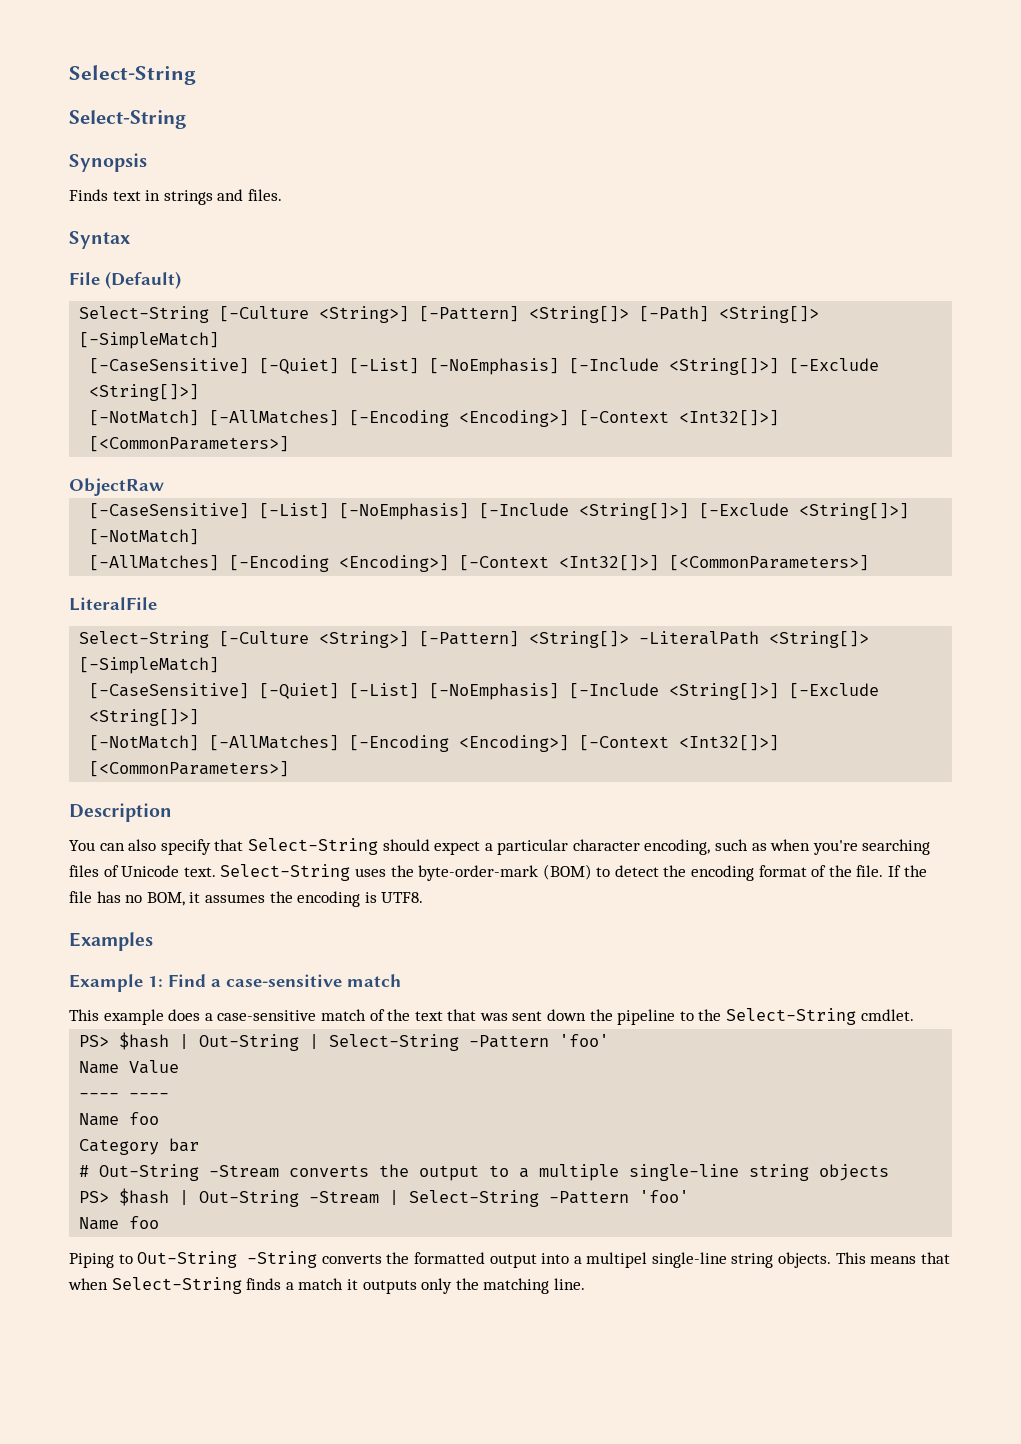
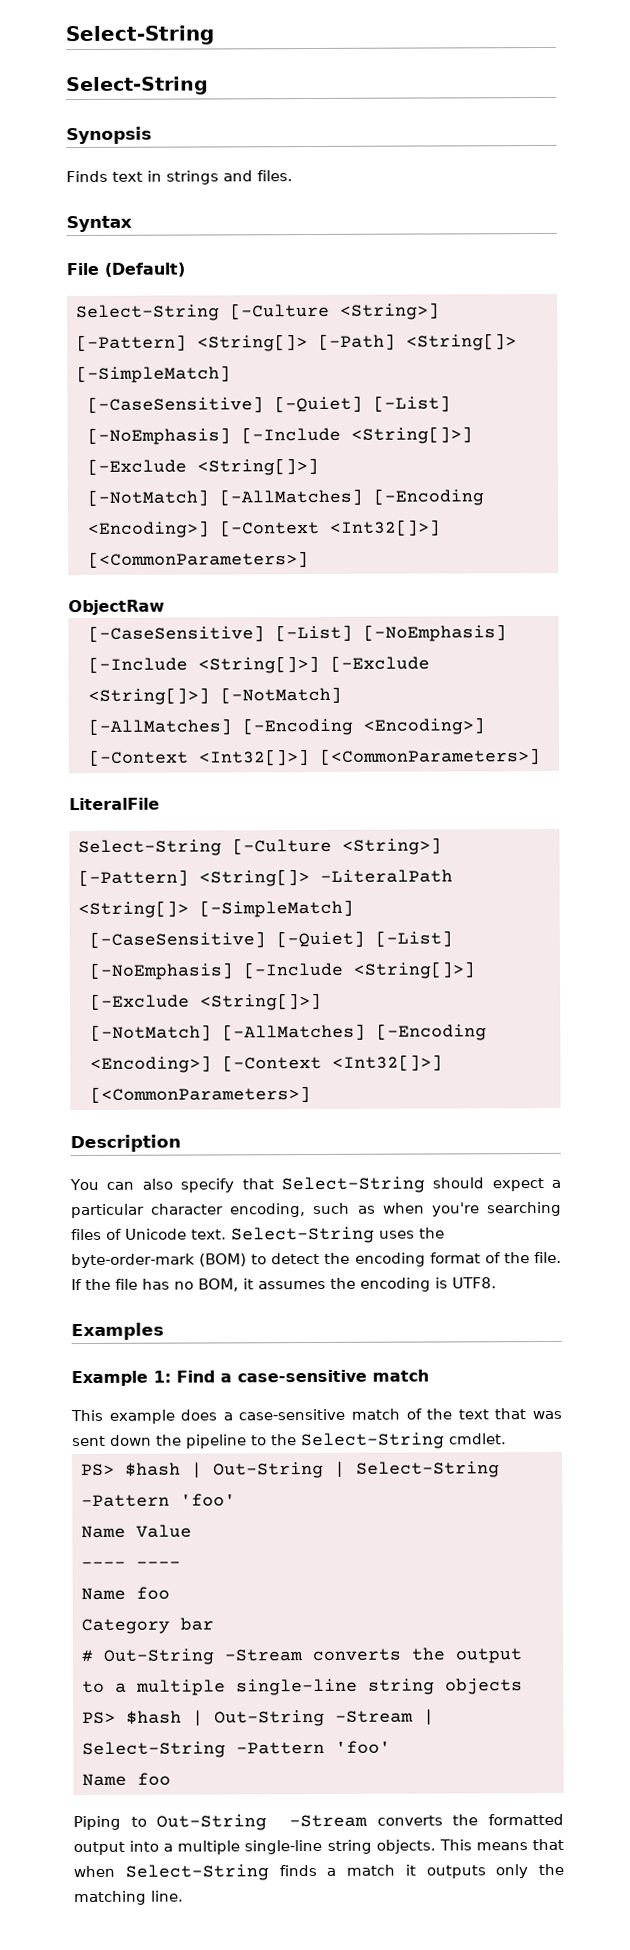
[247,1251,318,1268] -String -> [289,1814,369,1828] -Stream
[586,1252,648,1268] multipel -> [177,1840,241,1855] multiple

